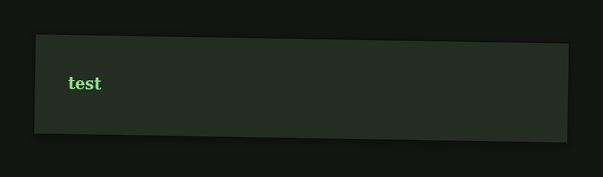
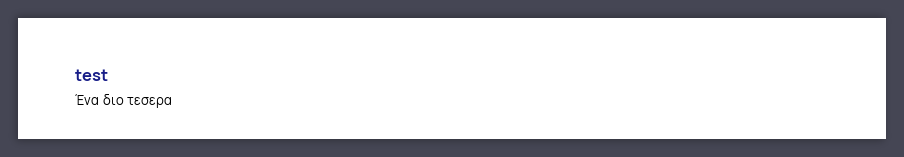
(103, 83) none -> [75,94,173,108] // Ένα διο τεσερα

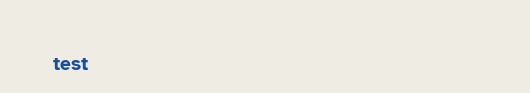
[75,94,173,108] // Ένα διο τεσερα -> (88, 64) none

